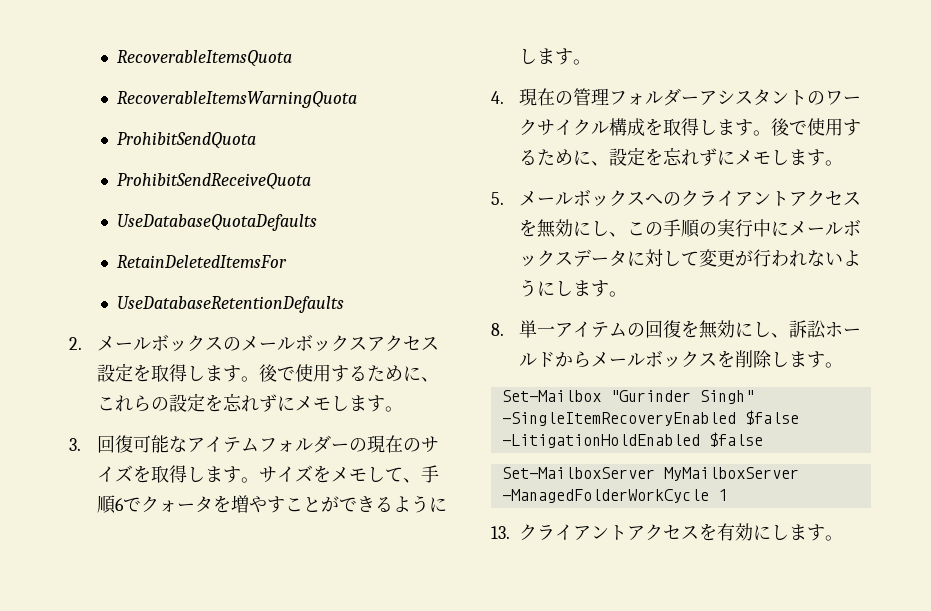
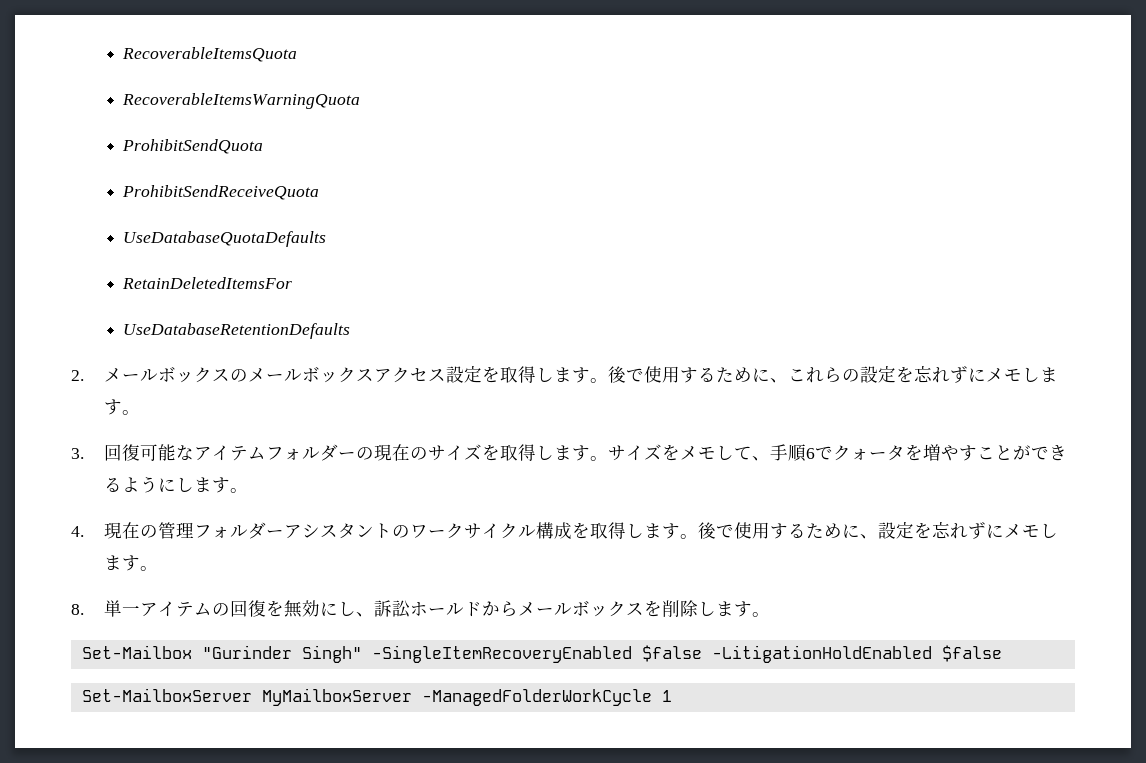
[491,189,862,207] [519,219,862,238] [519,249,862,267] [519,279,628,297] // 5.メールボックスへのクライアントアクセスを無効にし、この手順の実行中にメールボックスデータに対して変更が行われないようにします。 -> (159, 568) none
[491,523,844,541] // 13.クライアントアクセスを有効にします。 -> (672, 696) none

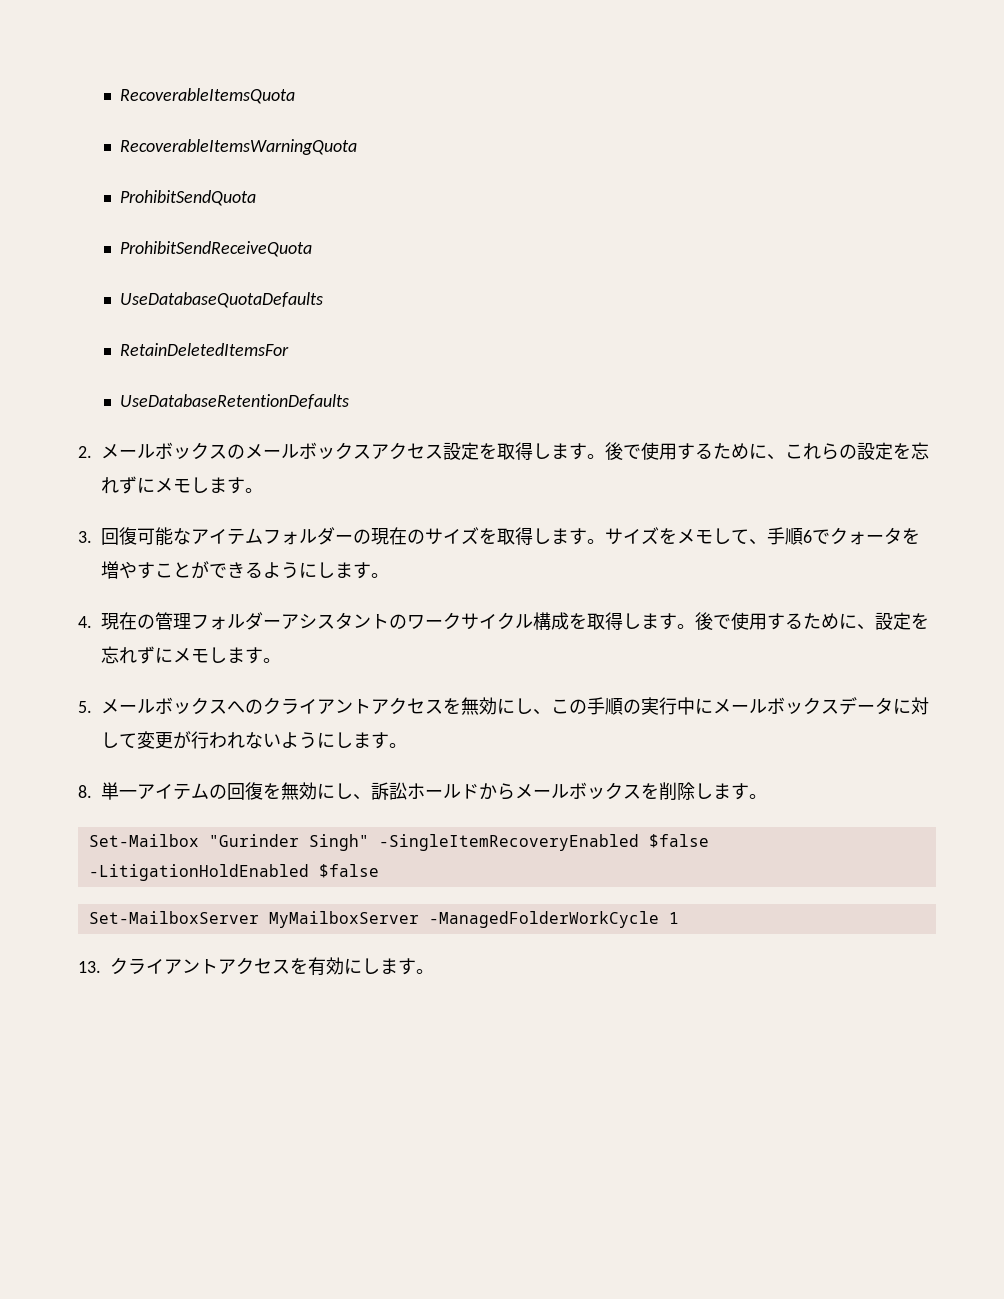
(159, 568) none -> [78,697,929,715] [101,731,407,749] // 5.メールボックスへのクライアントアクセスを無効にし、この手順の実行中にメールボックスデータに対して変更が行われないようにします。
(672, 696) none -> [78,957,434,976] // 13.クライアントアクセスを有効にします。

